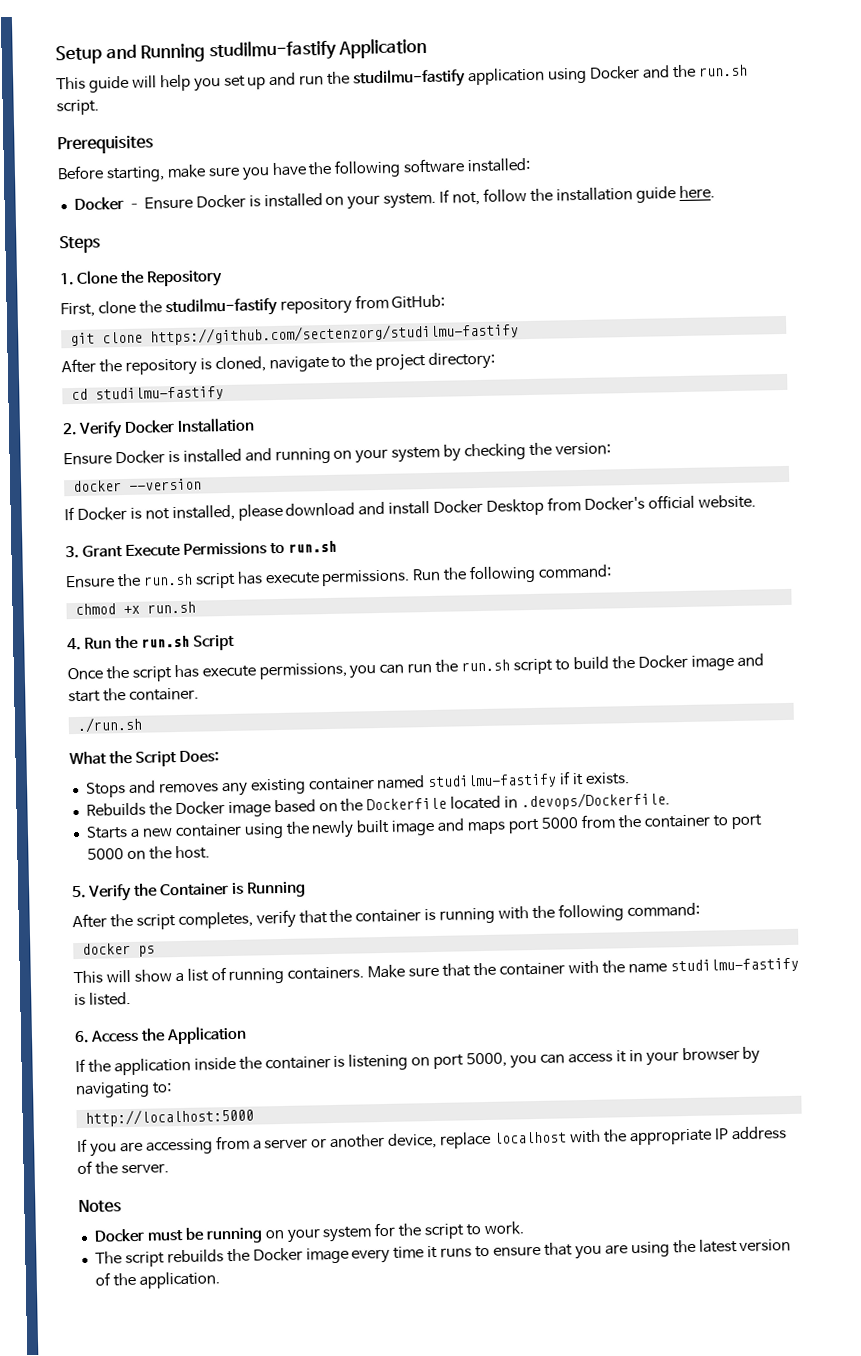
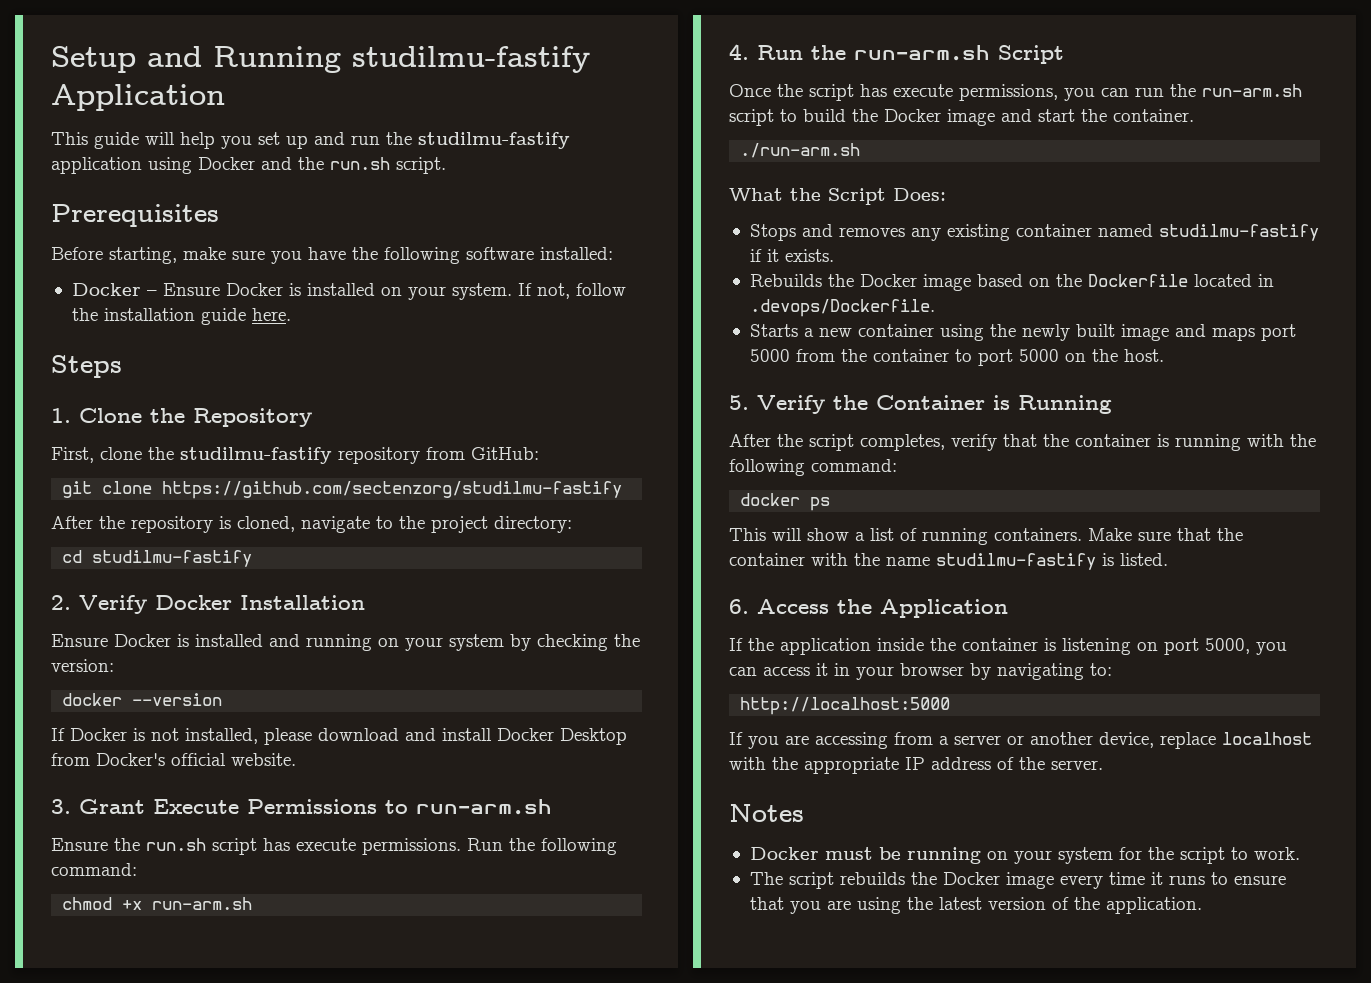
[288,540,338,553] run.sh -> [416,799,552,815] run-arm.sh
[146,601,196,614] run.sh -> [152,897,253,910] run-arm.sh
[141,635,191,648] run.sh -> [854,45,990,61] run-arm.sh
[461,659,511,672] run.sh -> [1202,84,1302,97] run-arm.sh
[76,716,143,733] ./run.sh -> [740,143,861,158] ./run-arm.sh

